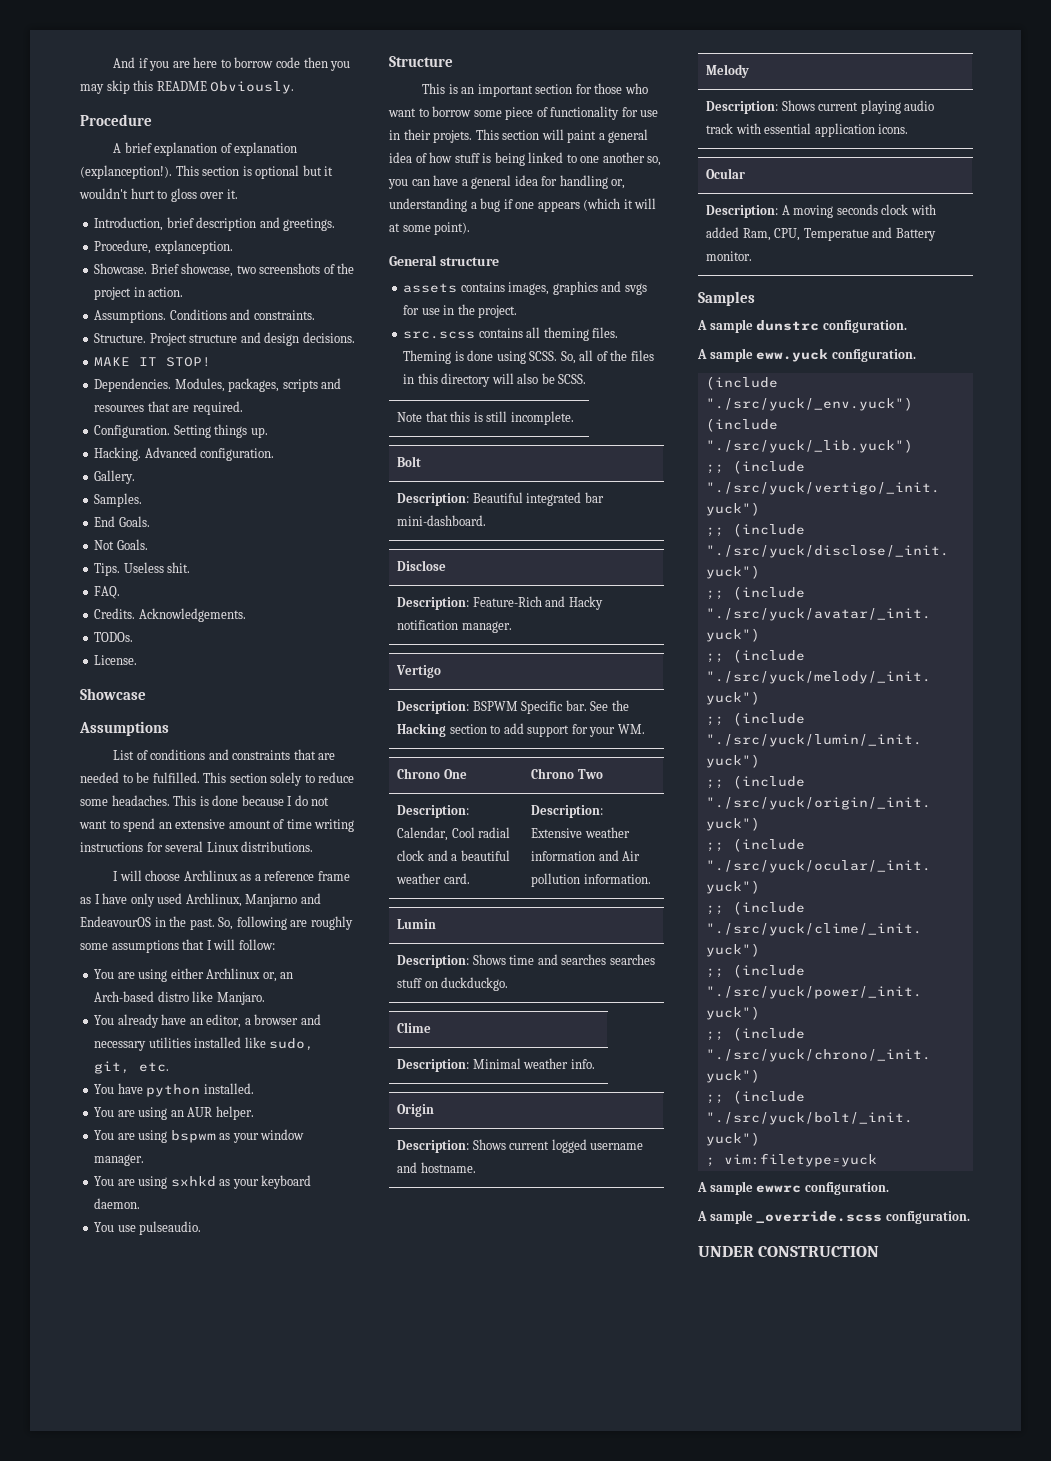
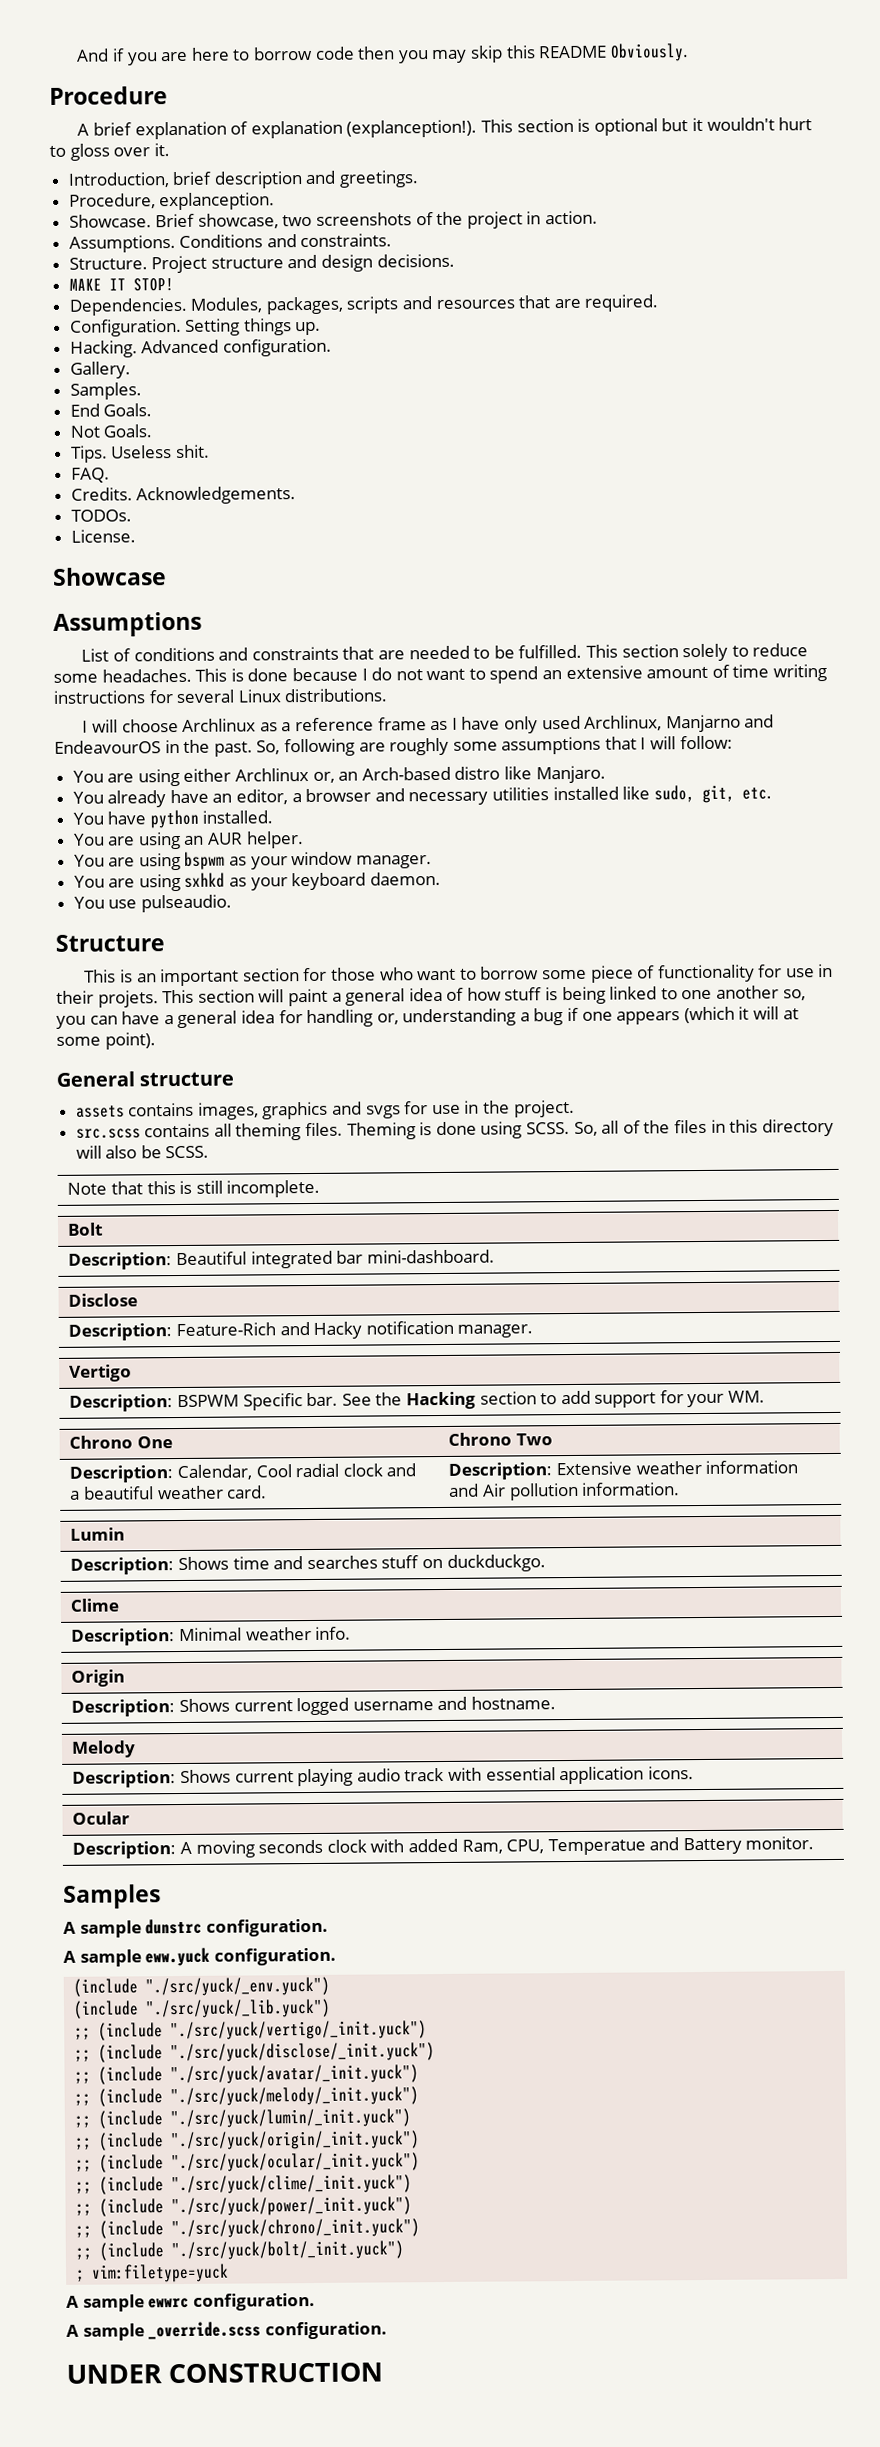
[609,954,655,965] searches -> (378, 1562) none

